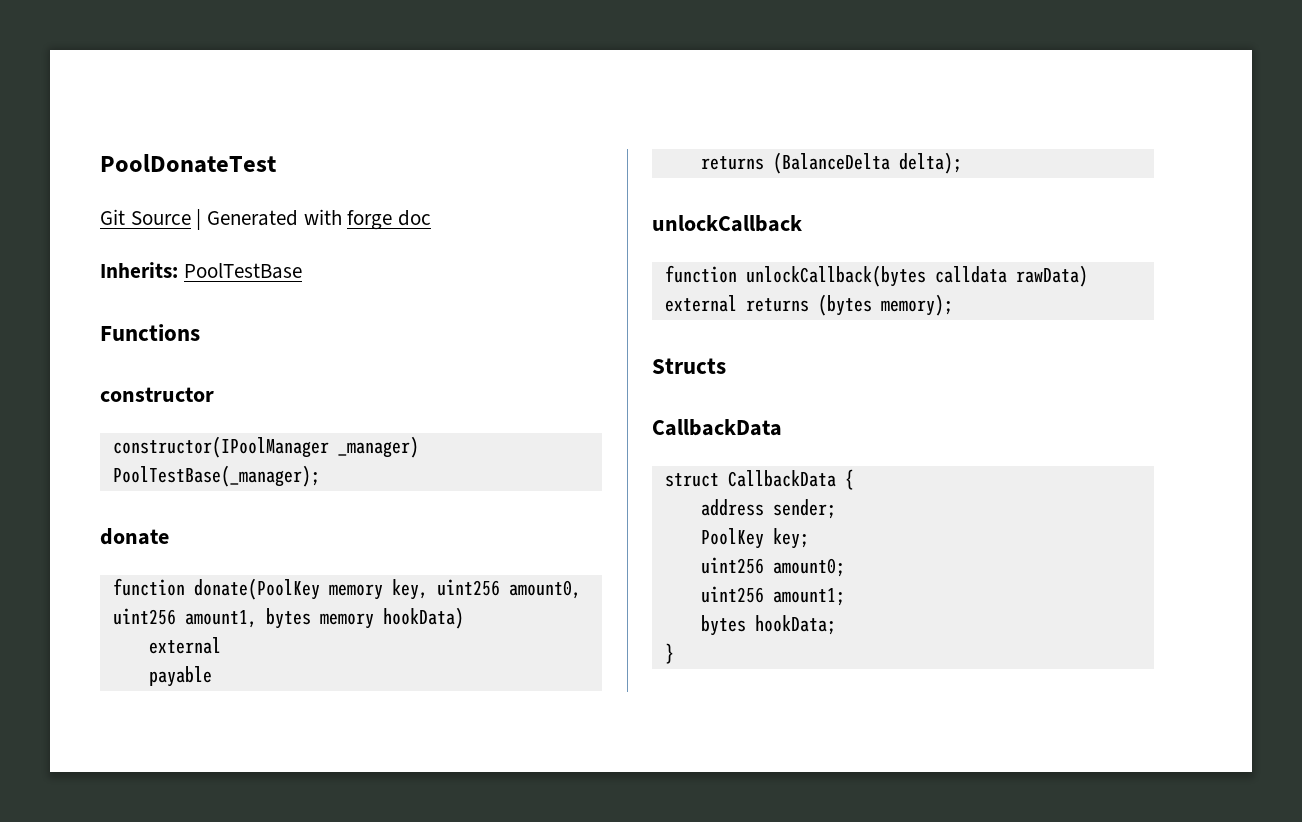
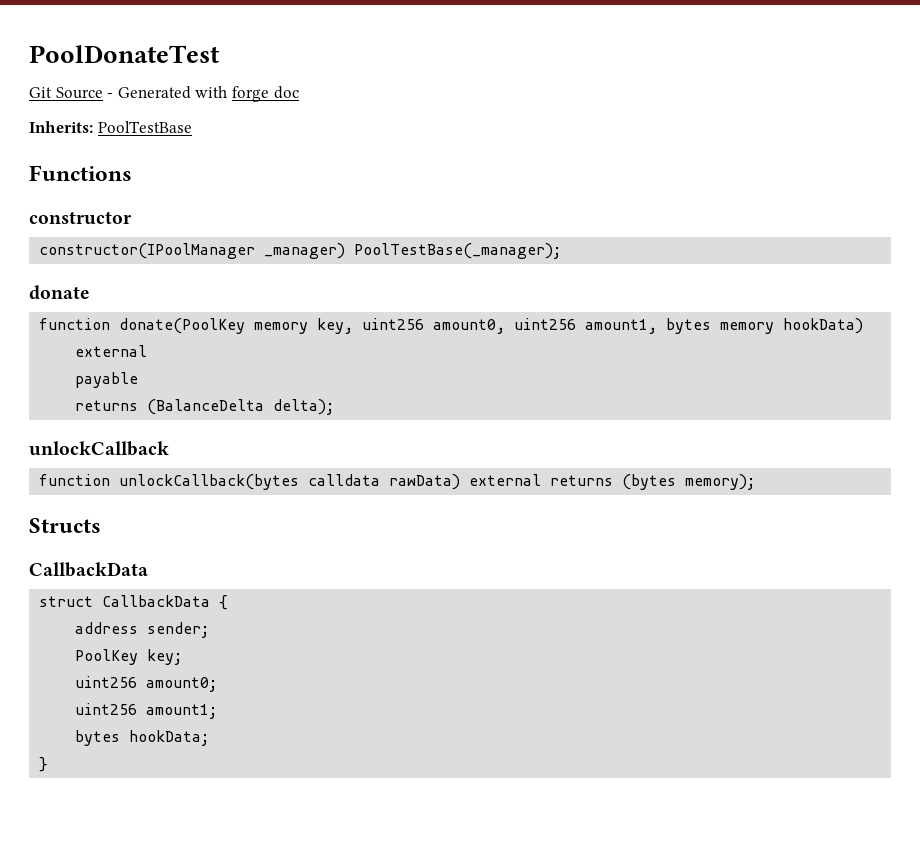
[196,209,202,230] | -> [107,93,114,98] -

